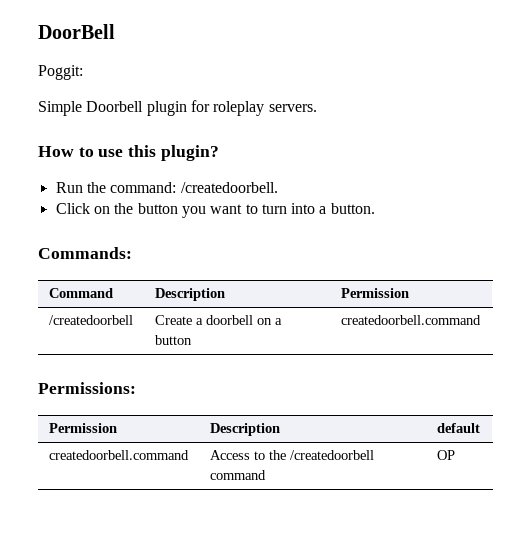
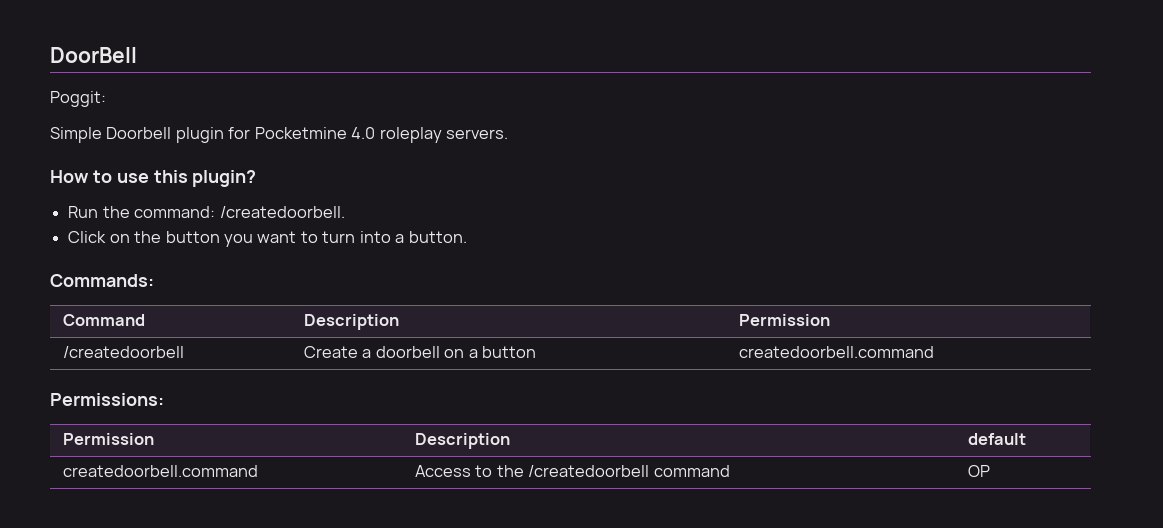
(210, 106) none -> [254,127,376,139] Pocketmine 4.0

